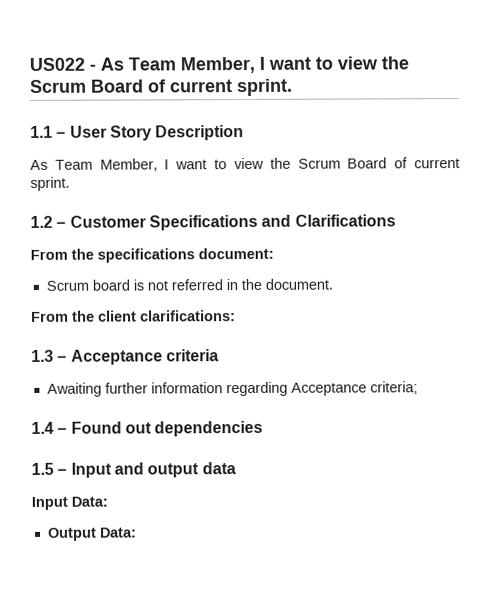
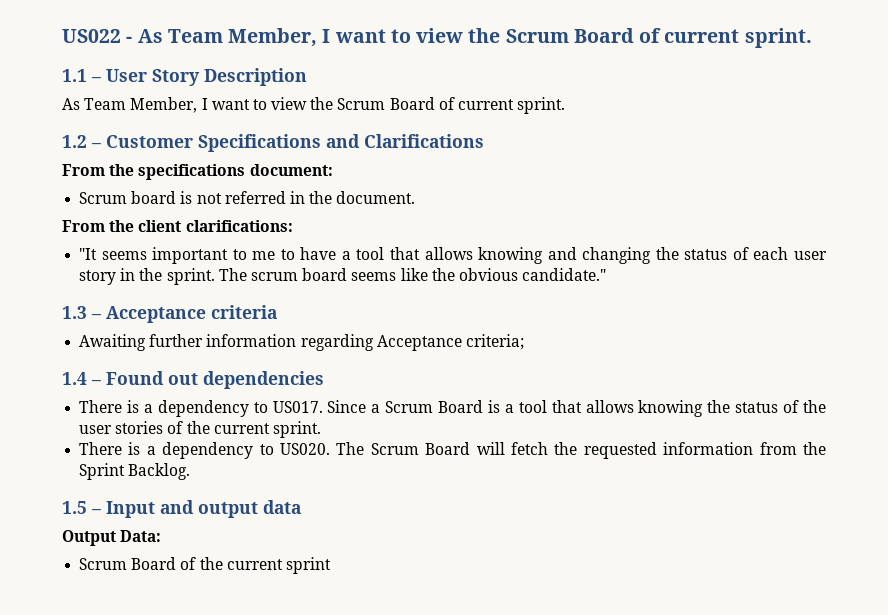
(236, 316) none -> [79,247,828,264] [79,268,607,285] // "It seems important to me to have a tool that allows knowing and changing the status of each user story in the sprint. The scrum board seems like the obvious candidate."
(264, 428) none -> [79,400,826,417] [79,421,321,438] [79,442,826,459] [79,463,191,480] // There is a dependency to US017. Since a Scrum Board is a tool that allows knowing the status of the user stories of the current sprint. // There is a dependency to US020. The Scrum Board will fetch the requested information from the Sprint Backlog.
[31,496,68,510] Input -> [62,530,116,546] Output
[47,527,137,541] Output Data: -> [79,557,331,574] Scrum Board of the current sprint

